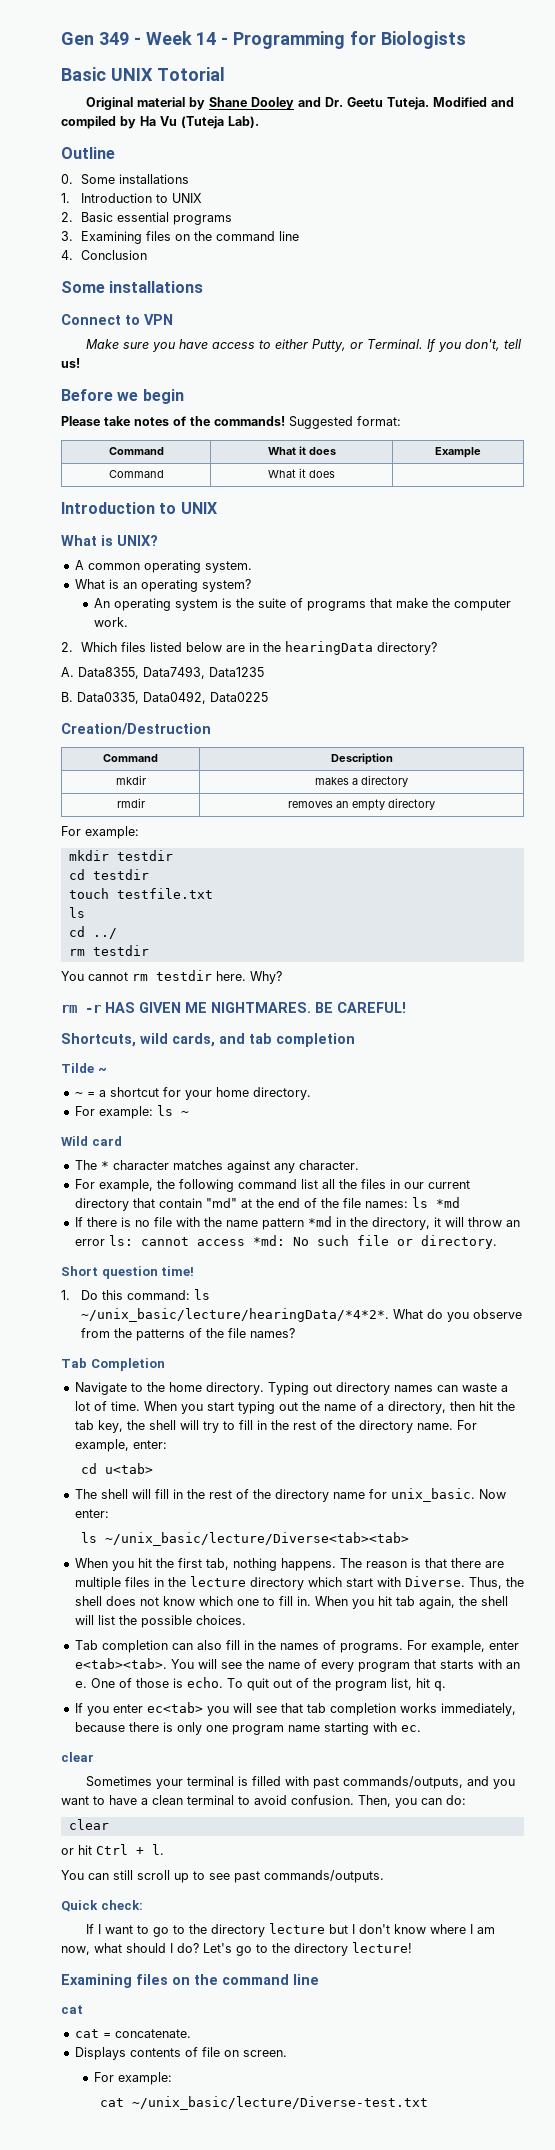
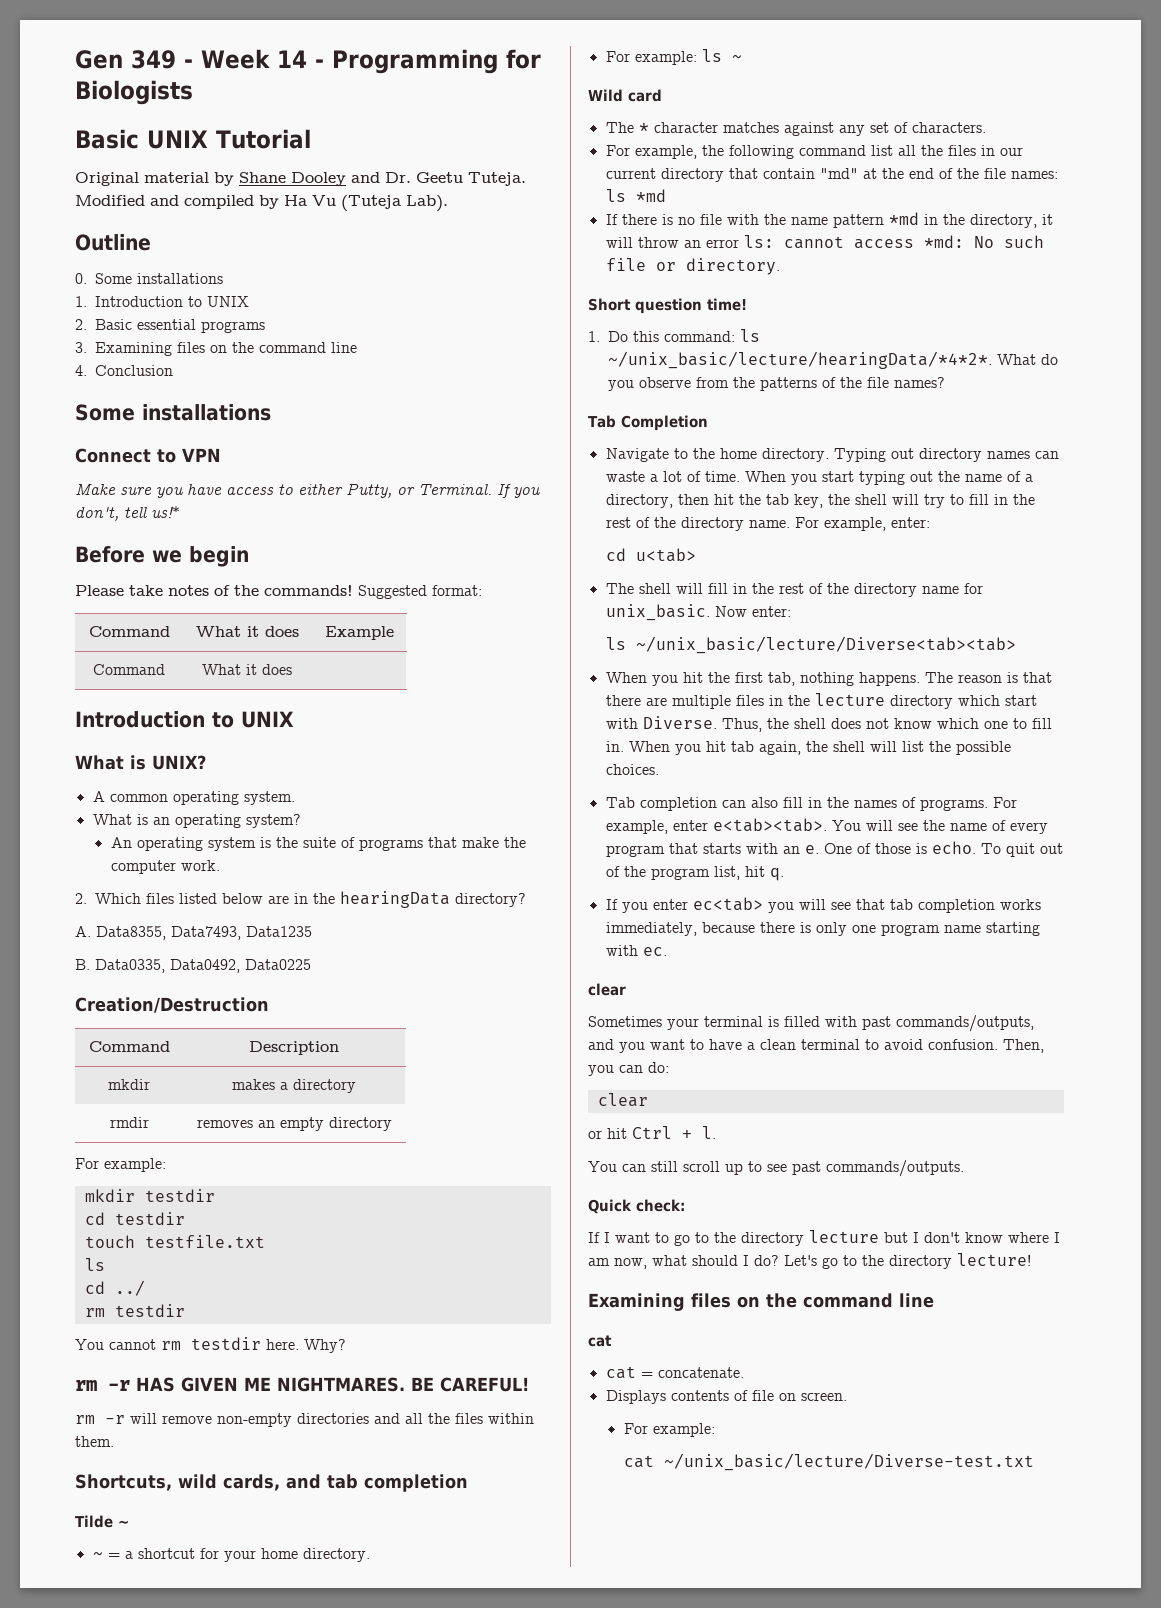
[156,67,225,81] Totorial -> [216,129,311,149] Tutorial
[61,358,80,368] us! -> [151,506,180,518] us!*
(406, 1007) none -> [75,1413,534,1427] [75,1436,114,1447] // rm -r will remove non-empty directories and all the files within them.
[298,1160,359,1170] character. -> [869,122,986,133] set of characters.

